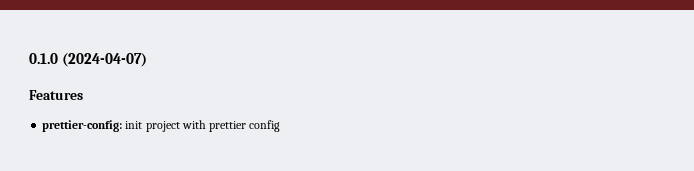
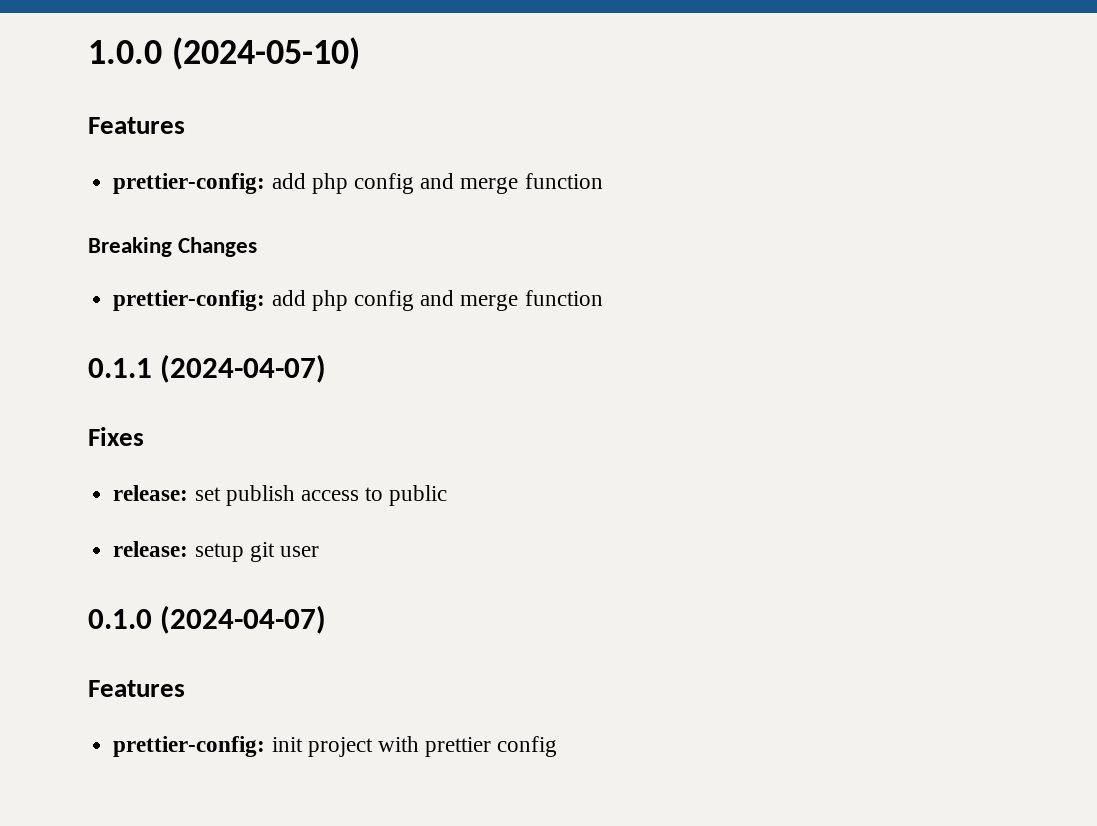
(29, 58) none -> [88,37,360,70] [88,117,185,134] [113,173,603,194] [88,237,258,257] [113,290,603,311] [88,354,327,383] [88,427,144,446] [113,485,448,506] [113,541,319,562] 1.0.0 (2024-05-10) // Features // prettier-config: add php config and merge function // Breaking Changes // prettier-config: add php config and merge function // 0.1.1 (2024-04-07) // Fixes // release: set publish access to public // release: setup git user //

